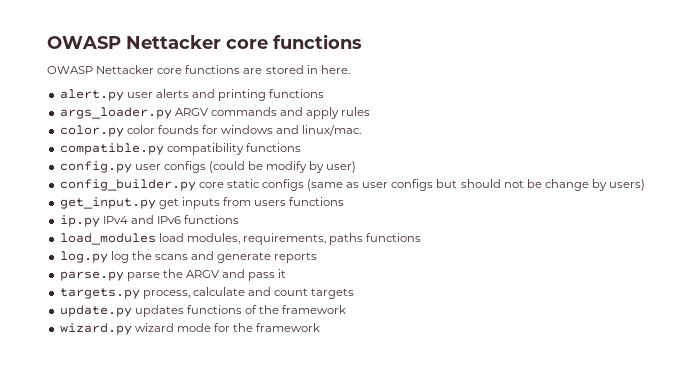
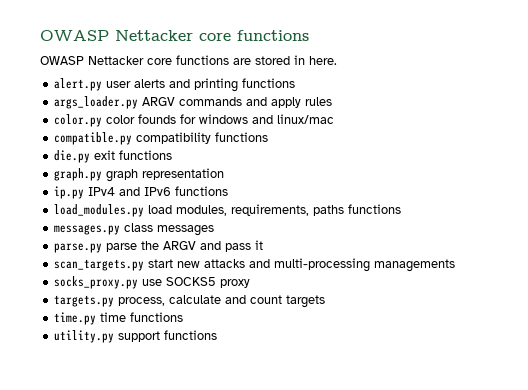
[302,125,362,136] linux/mac. -> [277,114,335,124] linux/mac
[59,161,357,173] [59,179,646,191] [59,197,345,209] config.py user configs (could be modify by user) // config_builder.py core static configs (same as user configs but should not be change by users) // get_input.py get inputs from users functions -> [54,150,173,163] [54,168,225,182] die.py exit functions // graph.py graph representation
[59,233,156,245] load_modules -> [54,204,145,217] load_modules.py
[59,251,318,263] log.py log the scans and generate reports -> [54,223,215,236] messages.py class messages
(287, 273) none -> [54,258,456,272] [54,276,251,289] // scan_targets.py start new attacks and multi-processing managements // socks_proxy.py use SOCKS5 proxy
[59,305,347,317] [59,323,321,335] update.py updates functions of the framework // wizard.py wizard mode for the framework -> [54,312,184,325] [54,330,218,343] time.py time functions // utility.py support functions

